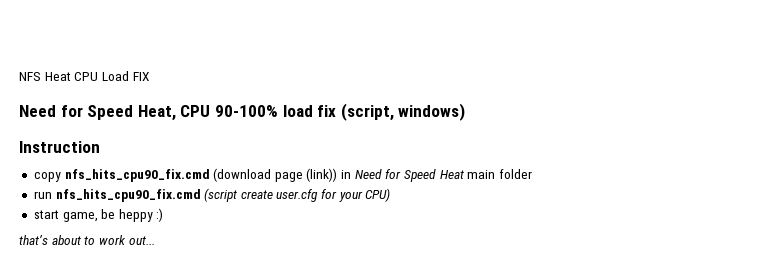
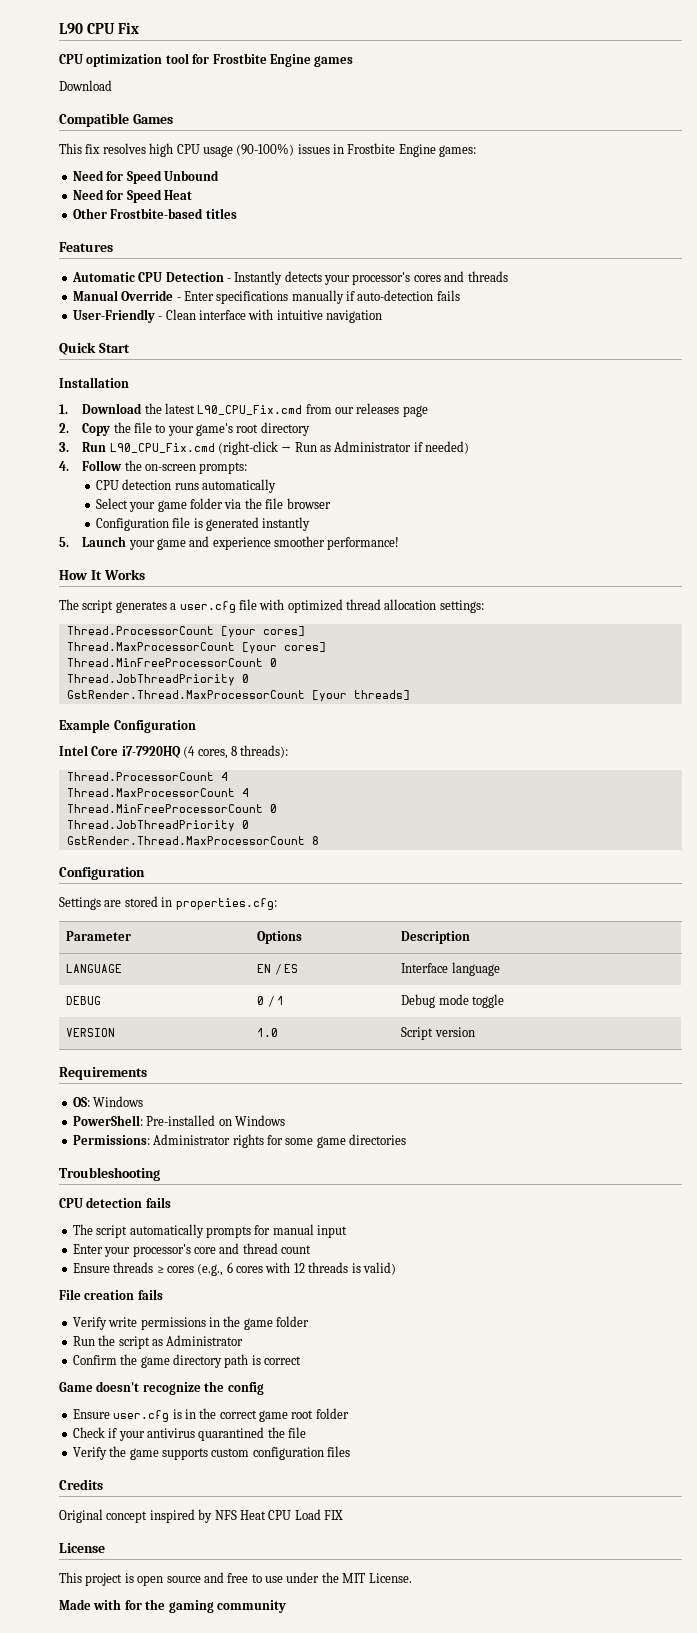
(19, 76) none -> [59,22,139,34] [59,53,354,67] [59,80,112,91] [59,113,173,127] [59,143,477,157] [72,170,219,184] [72,189,192,203] [72,208,237,219] [59,242,113,252] [71,271,508,285] [72,290,460,304] [72,309,382,323] [59,342,130,355] [59,377,129,388] [59,403,428,417] [59,422,310,436] [59,441,470,455] [59,460,248,474] [95,479,277,493] [95,498,331,512] [95,517,311,531] [59,536,400,550] [59,569,145,580] [59,599,484,613] [66,626,305,638] [66,642,326,654] [66,658,277,667] [66,674,249,686] [66,690,410,702] [59,719,196,733] [59,745,289,759] [66,772,228,781] [66,788,249,797] [66,804,277,813] [66,820,249,832] [66,836,319,845] [59,867,145,880] [59,896,277,910] [66,931,132,941] [257,931,303,944] [401,931,471,944] [66,964,123,973] [257,963,298,975] [401,962,500,976] [66,996,102,1005] [257,995,284,1007] [401,994,504,1008] [66,1028,116,1037] [257,1028,279,1037] [401,1027,475,1040] [59,1067,147,1080] [72,1096,144,1107] [72,1115,285,1126] [72,1134,406,1148] [59,1167,160,1181] [59,1197,171,1208] [72,1224,347,1238] [72,1243,311,1257] [72,1262,396,1276] [59,1289,163,1300] [72,1316,309,1330] [72,1335,244,1349] [72,1354,301,1368] [59,1381,264,1395] [72,1408,349,1422] [72,1427,306,1441] [72,1446,350,1460] [59,1479,103,1490] [59,1509,213,1523] L90 CPU Fix // CPU optimization tool for Frostbite Engine games // Download // Compatible Games // This fix resolves high CPU usage (90-100%) issues in Frostbite Engine games: // Need for Speed Unbound // Need for Speed Heat // Other Frostbite-based titles // Features // Automatic CPU Detection - Instantly detects your processor's cores and threads // Manual Override - Enter specifications manually if auto-detection fails // User-Friendly - Clean interface with intuitive navigation // Quick Start // Installation // 1. Download the latest L90_CPU_Fix.cmd from our releases page // 2. Copy the file to your game's root directory // 3. Run L90_CPU_Fix.cmd (right-click → Run as Administrator if needed) // 4. Follow the on-screen prompts: // CPU detection runs automatically // Select your game folder via the file browser // Configuration file is generated instantly // 5. Launch your game and experience smoother performance! // How It Works // The script generates a user.cfg file with optimized thread allocation settings: // Thread.ProcessorCount [your cores] // Thread.MaxProcessorCount [your cores] // Thread.MinFreeProcessorCount 0 // Thread.JobThreadPriority 0 // GstRender.Thread.MaxProcessorCount [your threads] // Example Configuration // Intel Core i7-7920HQ (4 cores, 8 threads): // Thread.ProcessorCount 4 // Thread.MaxProcessorCount 4 // Thread.MinFreeProcessorCount 0 // Thread.JobThreadPriority 0 // GstRender.Thread.MaxProcessorCount 8 // Configuration // Settings are stored in properties.cfg: // Parameter | Options | Description // LANGUAGE | EN / ES | Interface language // DEBUG | 0 / 1 | Debug mode toggle // VERSION | 1.0 | Script version // Requirements // OS: Windows // PowerShell: Pre-installed on Windows // Permissions: Administrator rights for some game directories // Troubleshooting // CPU detection fails // The script automatically prompts for manual input // Enter your processor's core and thread count // Ensure threads ≥ cores (e.g., 6 cores with 12 threads is valid) // File creation fails // Verify write permissions in the game folder // Run the script as Administrator // Confirm the game directory path is correct // Game doesn't recognize the config // Ensure user.cfg is in the correct game root folder // Check if your antivirus quarantined the file // Verify the game supports custom configuration files // Credits // Original concept inspired by
[19,103,466,121] [19,141,100,153] [33,168,532,182] [33,188,391,202] [33,208,164,222] [19,235,155,245] Need for Speed Heat, CPU 90-100% load fix (script, windows) // Instruction // copy nfs_hits_cpu90_fix.cmd (download page (link)) in Need for Speed Heat main folder // run nfs_hits_cpu90_fix.cmd (script create user.cfg for your CPU) // start game, be heppy :) // that’s about to work out... -> [59,1543,105,1553] [59,1572,412,1586] [59,1599,286,1613] License // This project is open source and free to use under the MIT License. // Made with for the gaming community

